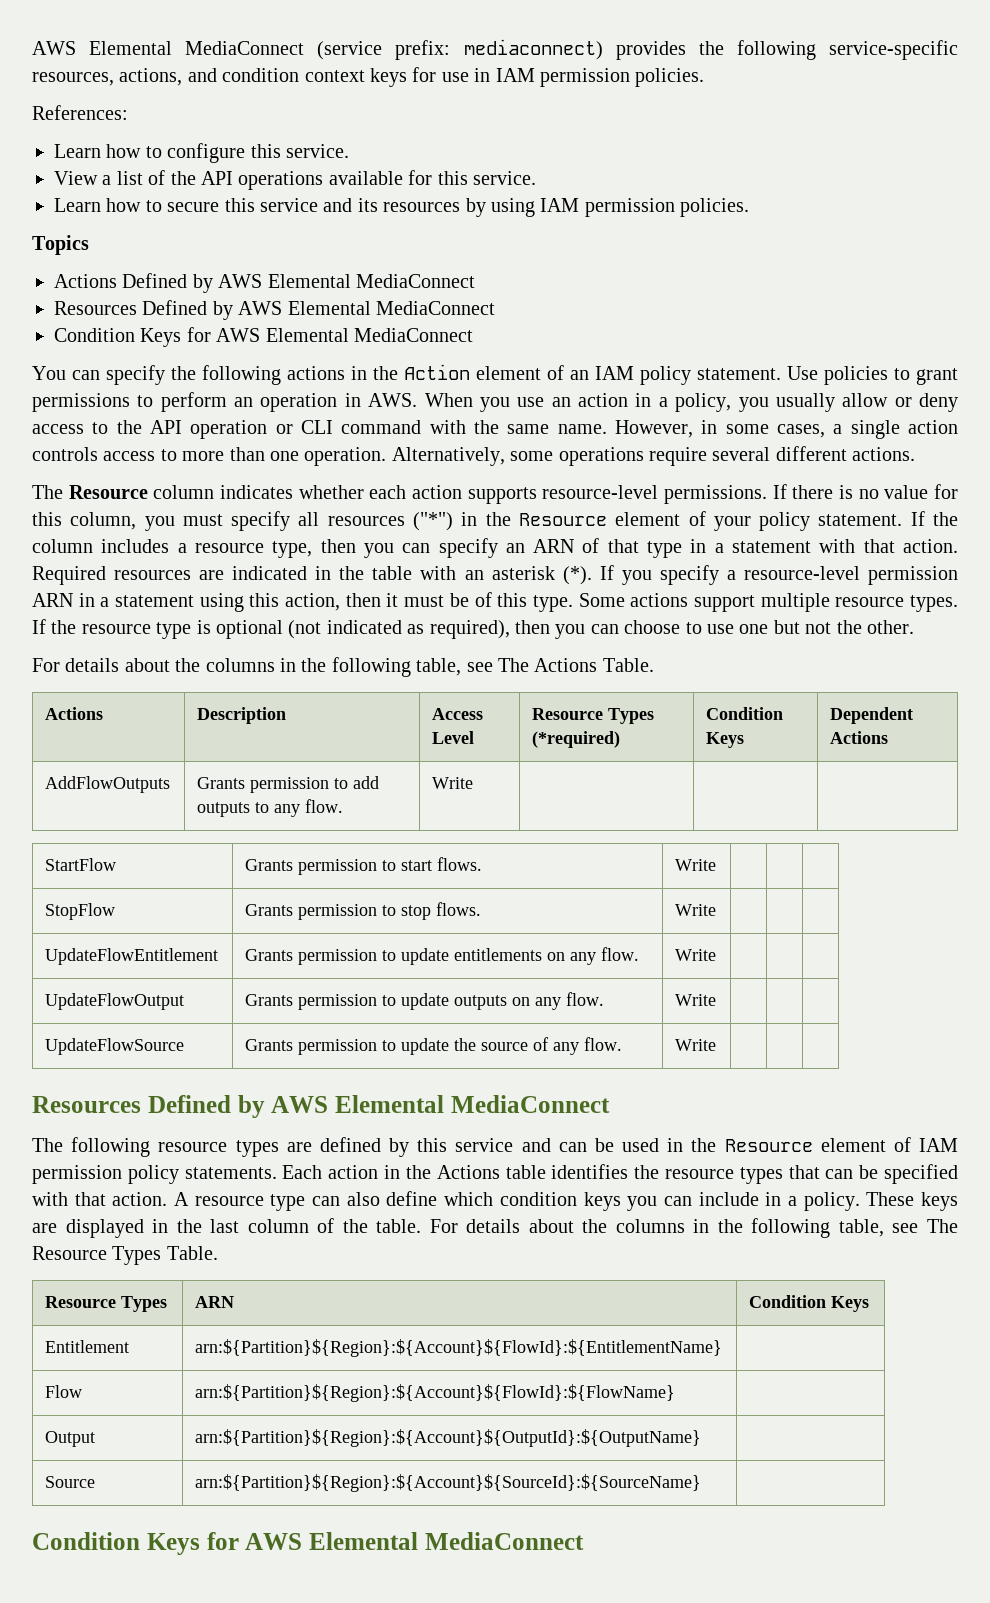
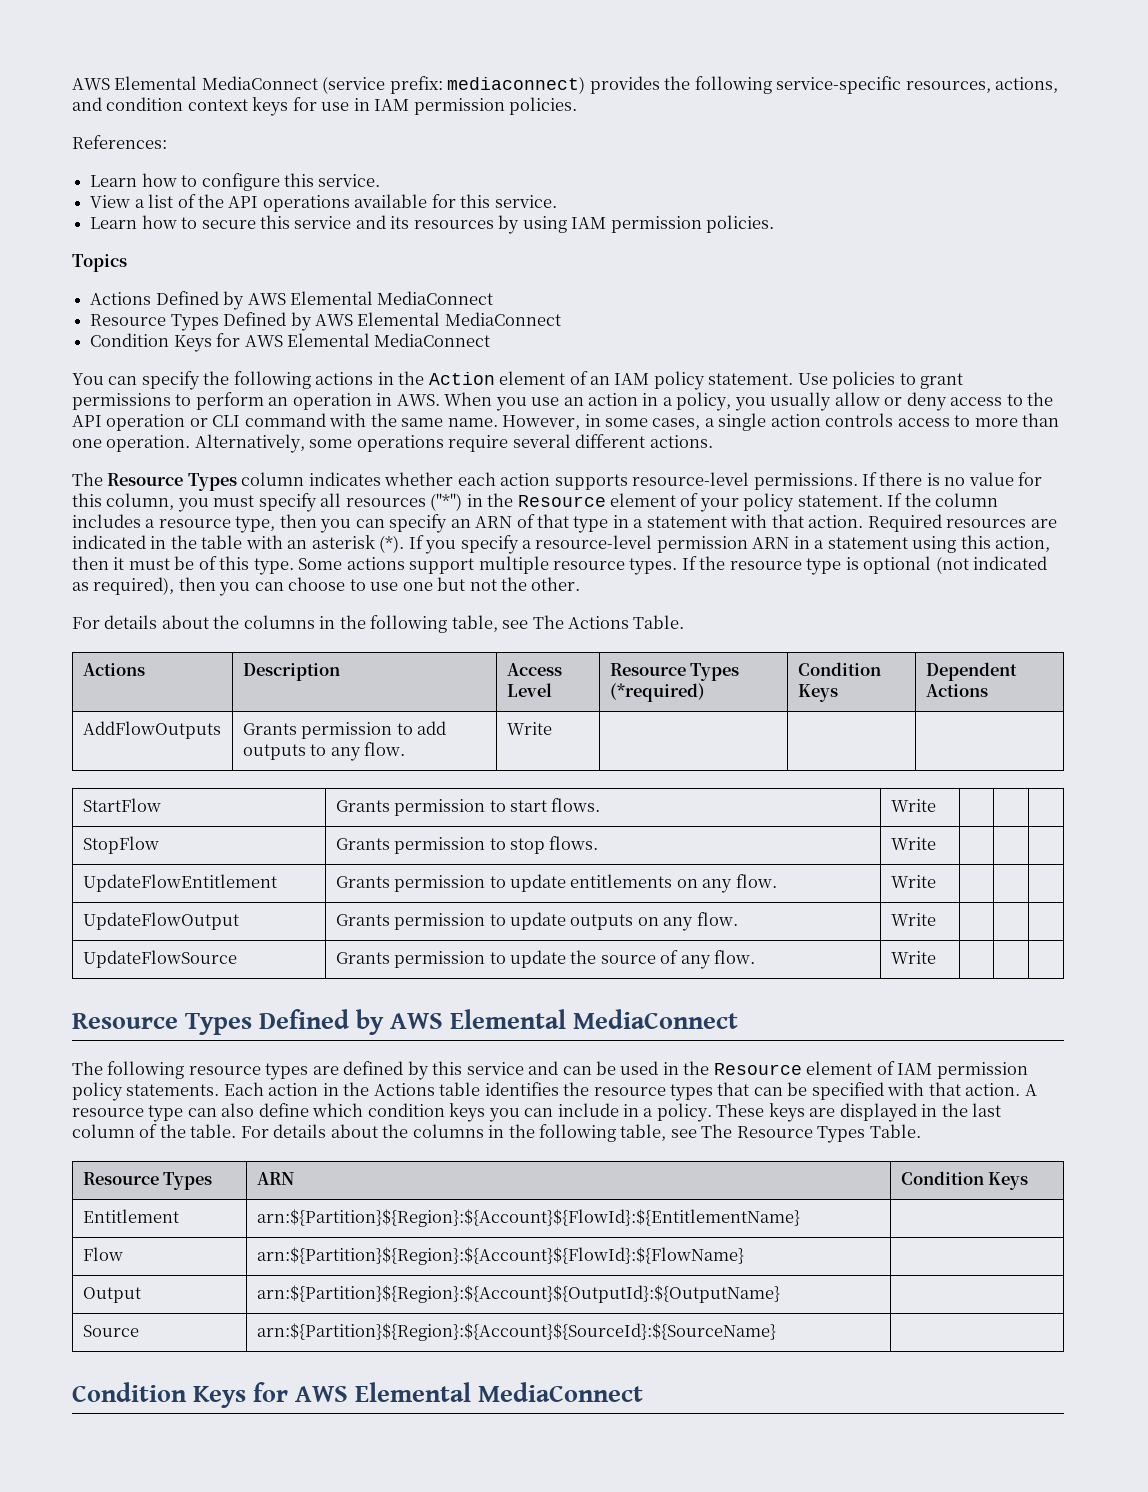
[54,301,137,315] Resources -> [90,314,219,331] Resource Types
(148, 492) none -> [187,473,237,491] Types
[32,1096,141,1113] Resources -> [72,1013,253,1035] Resource Types

